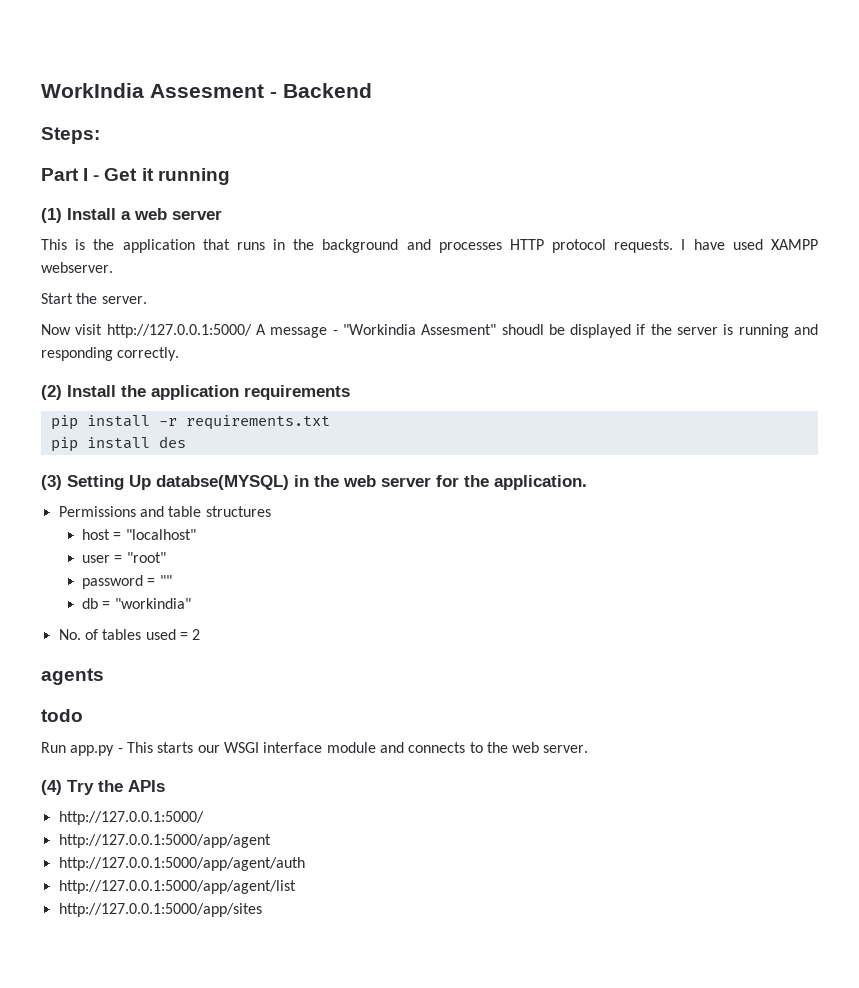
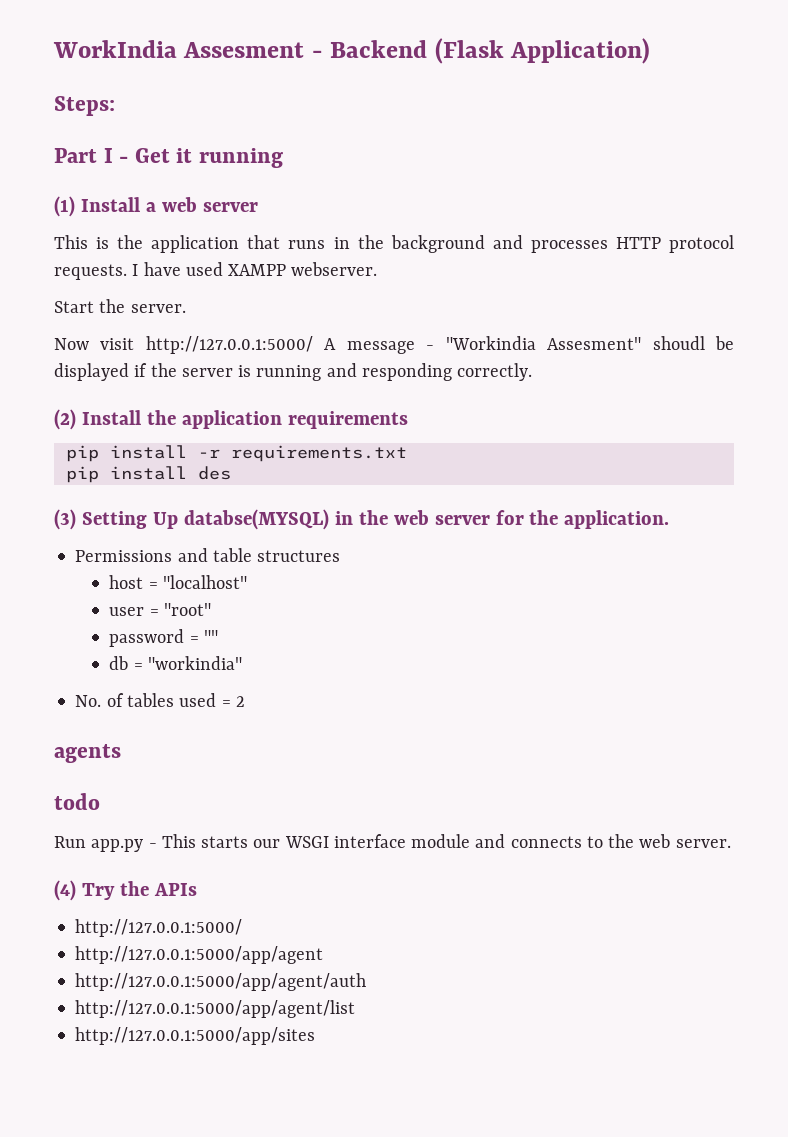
(372, 90) none -> [434,38,651,64] (Flask Application)

